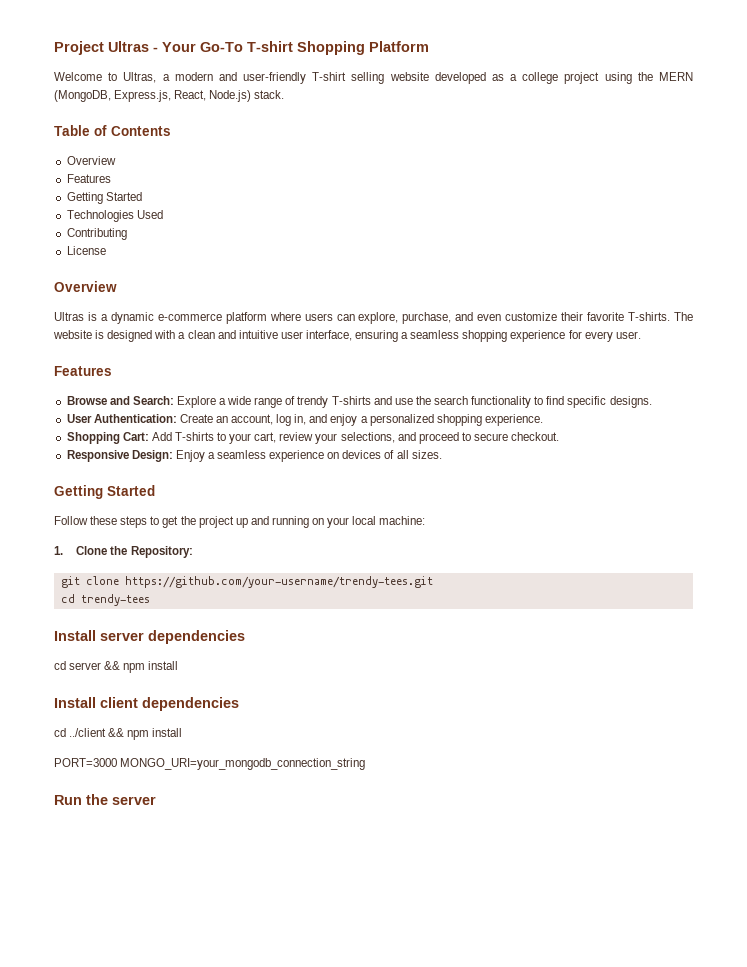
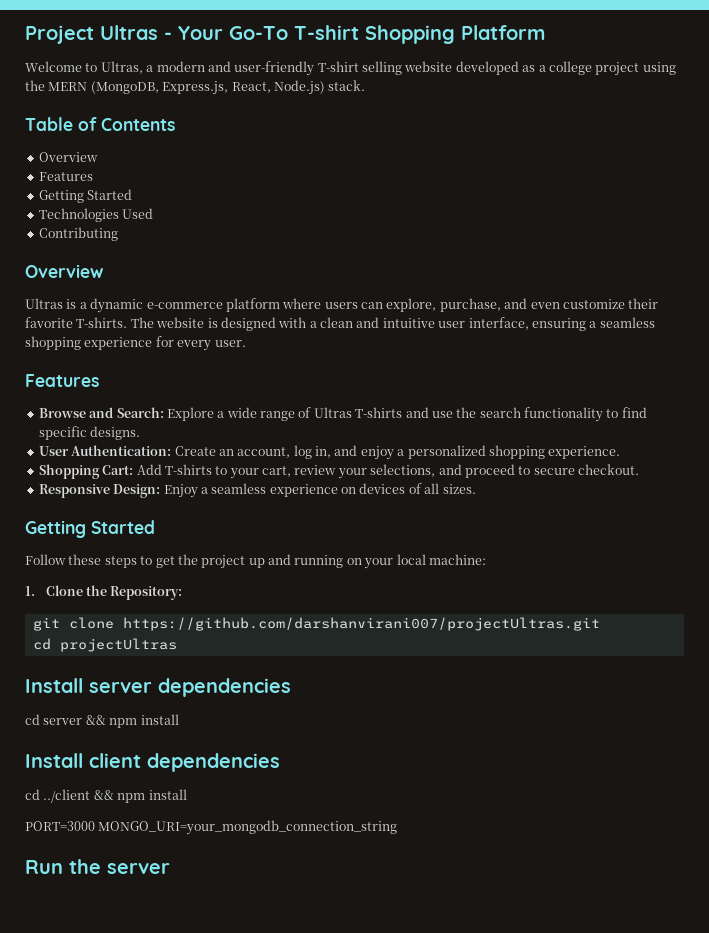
[66,246,106,255] // License -> (118, 234) none
[297,396,329,408] trendy -> [313,407,352,418] Ultras
[124,576,433,588] [60,594,150,606] https://github.com/your-username/trendy-tees.git // cd trendy-tees -> [122,617,600,631] [32,638,177,652] https://github.com/darshanvirani007/projectUltras.git // cd projectUltras

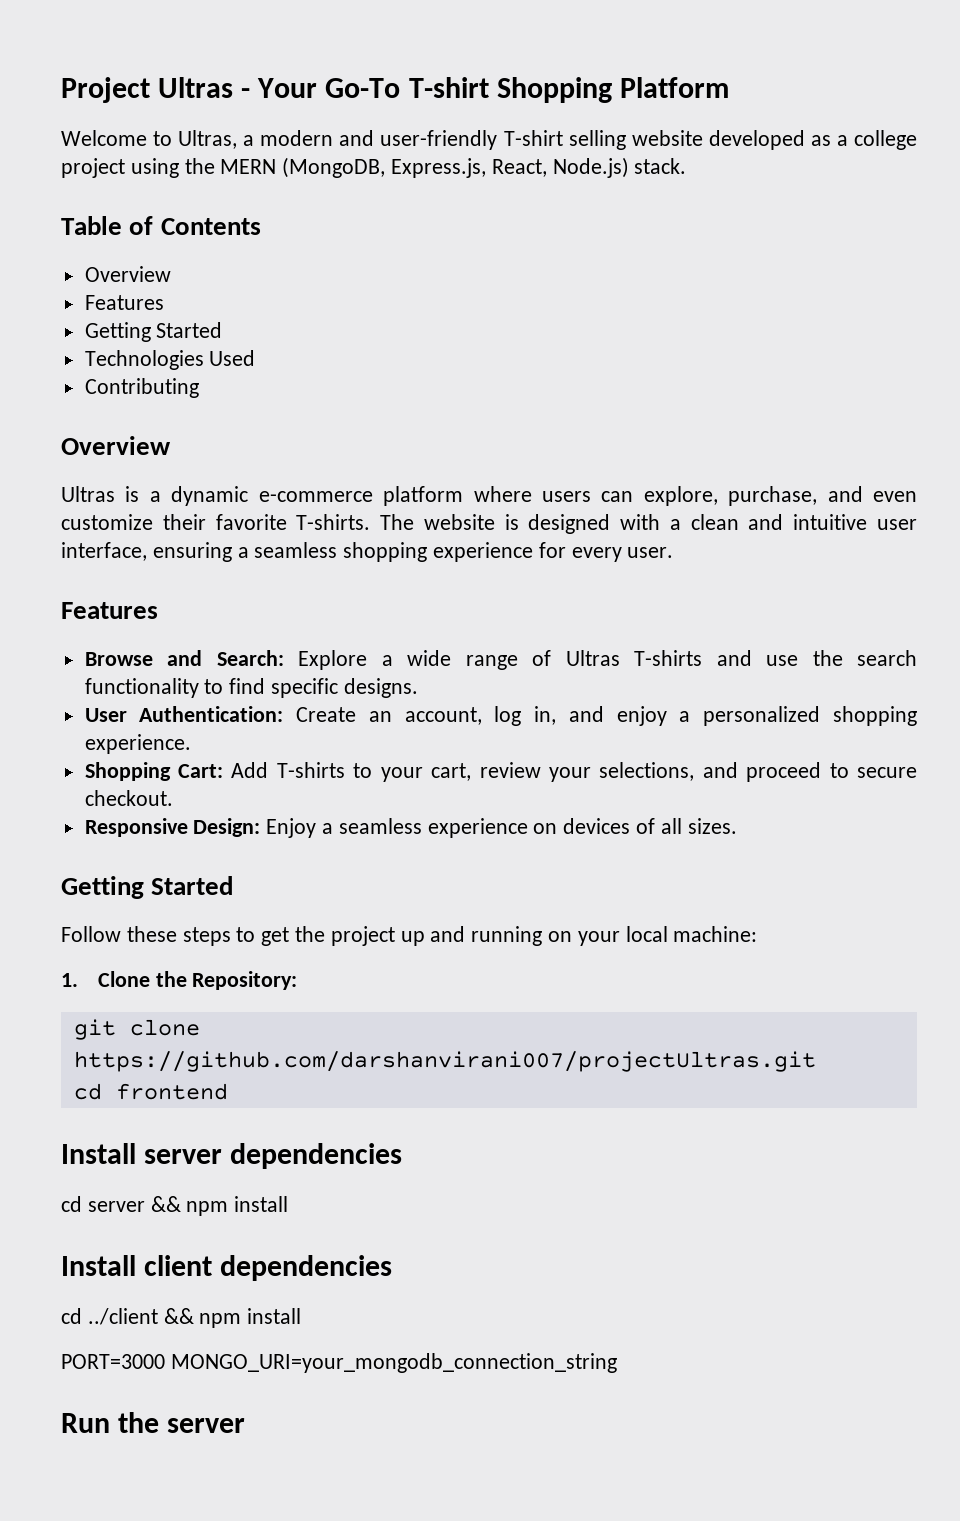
[59,638,177,652] projectUltras -> [115,1083,228,1100] frontend

